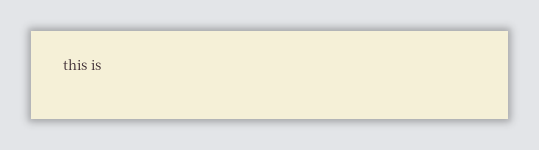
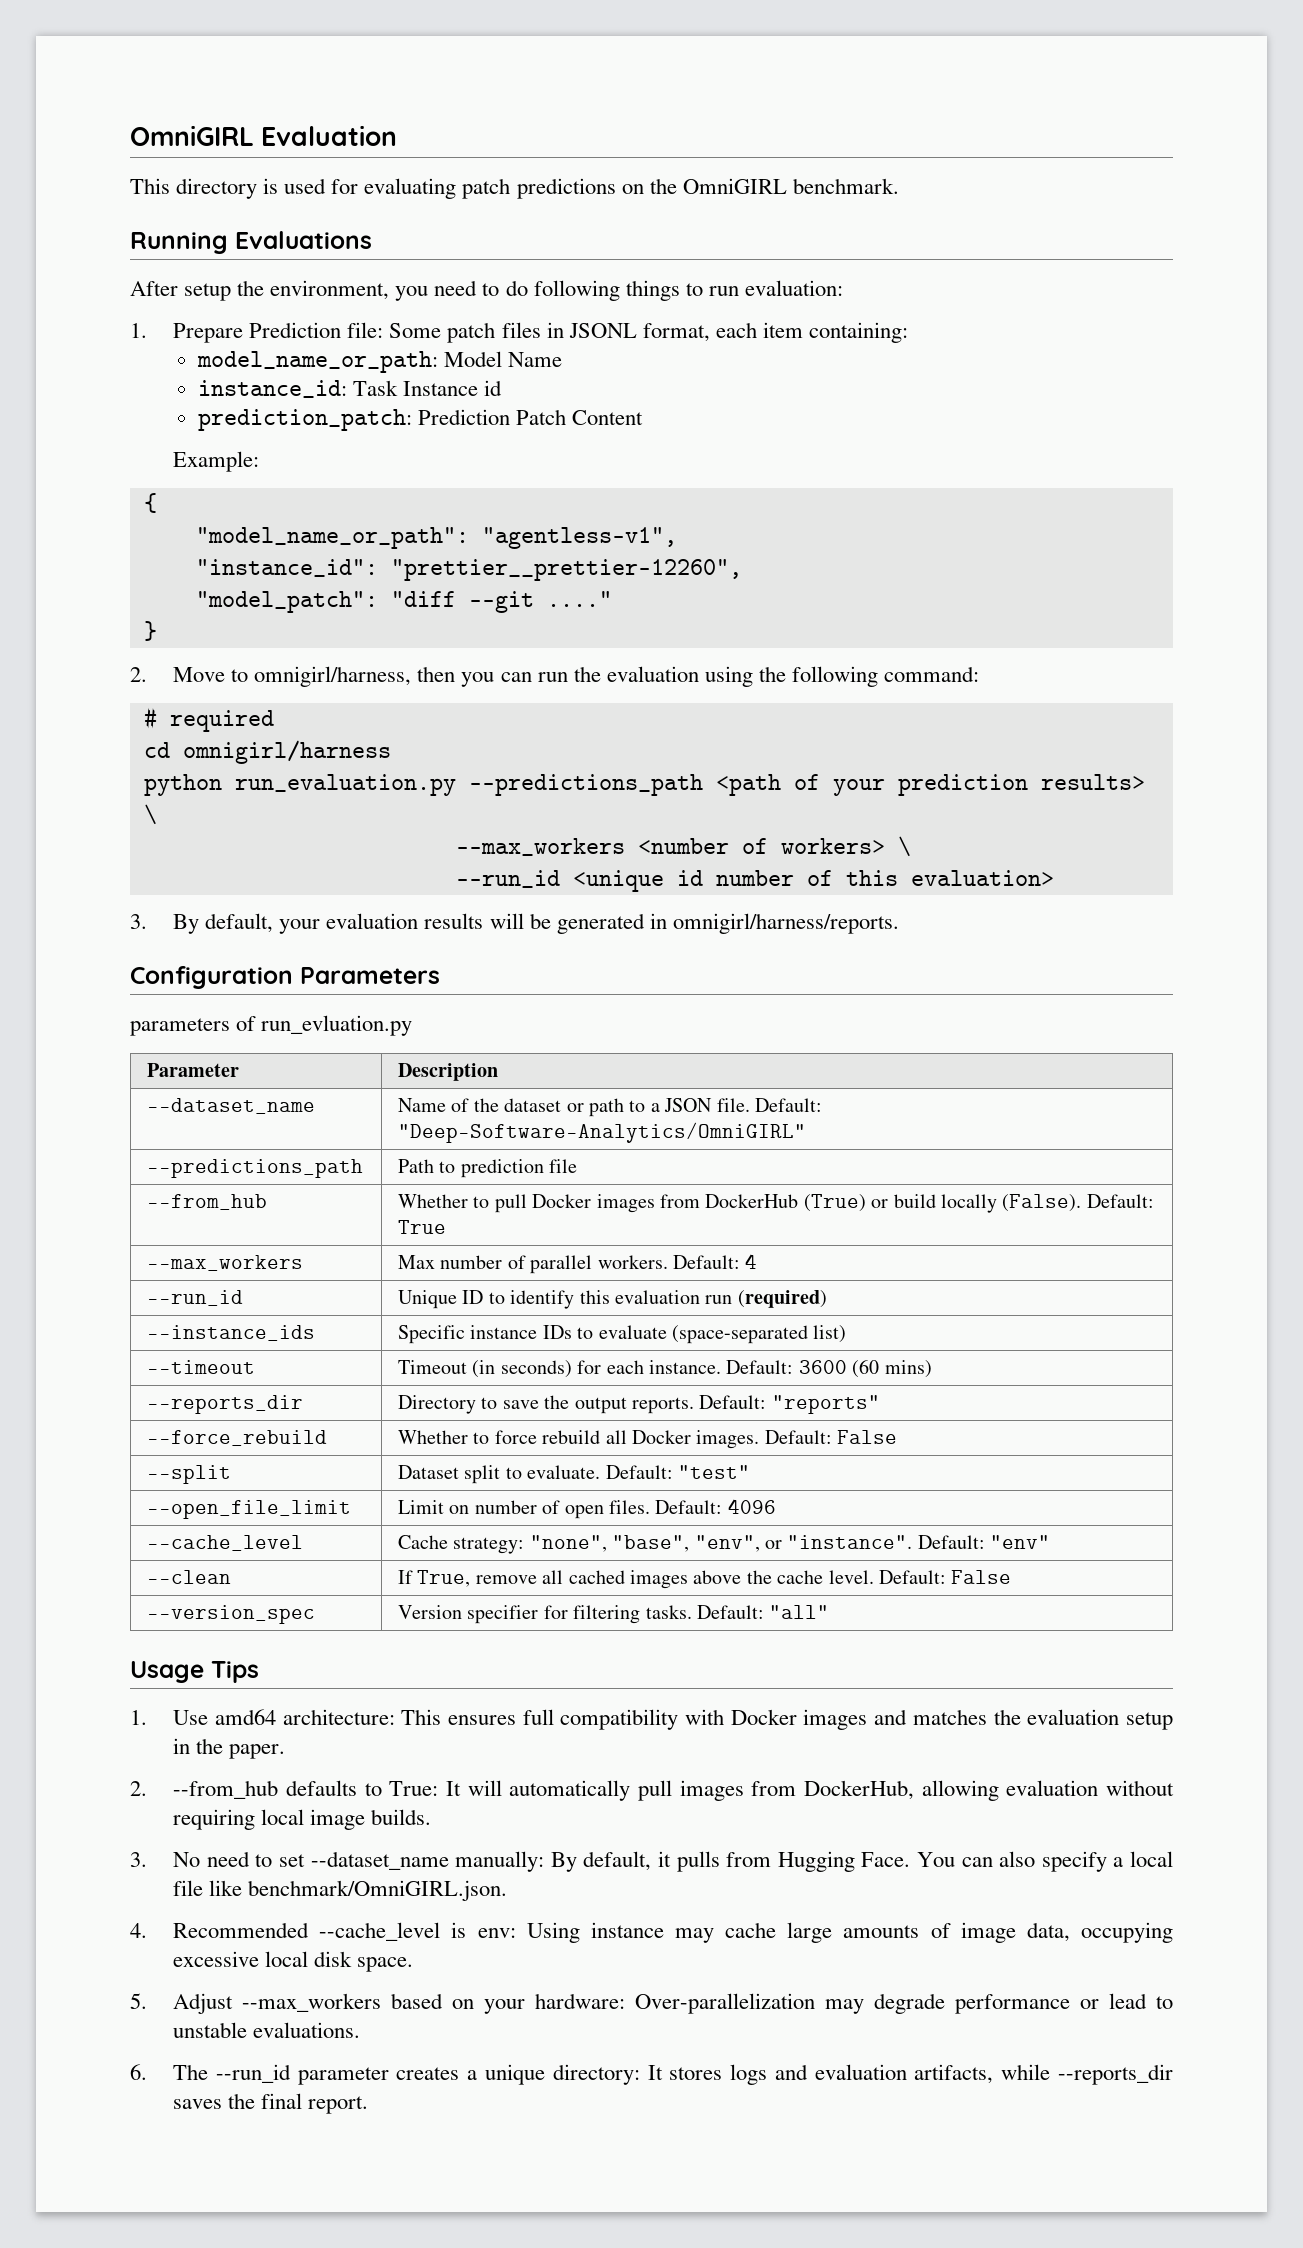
[63,59,101,70] this is -> [130,125,398,146] [130,178,899,199] [130,231,372,254] [130,280,843,301] [130,322,908,343] [196,351,563,373] [197,380,503,398] [197,409,644,431] [173,451,260,472] [143,493,157,513] [195,527,677,549] [195,559,742,581] [195,591,612,613] [143,621,157,641] [130,666,980,687] [143,707,274,732] [143,740,391,764] [143,774,1145,796] [143,804,157,825] [455,836,911,857] [455,870,1054,892] [130,913,899,934] [130,966,440,989] [130,1015,413,1036] [147,1063,240,1077] [398,1063,499,1081] [147,1098,316,1114] [398,1098,823,1117] [398,1122,807,1143] [147,1159,364,1178] [398,1159,578,1178] [147,1194,268,1210] [398,1194,1154,1213] [398,1220,447,1234] [147,1255,304,1271] [398,1254,758,1274] [147,1290,244,1306] [398,1290,827,1309] [147,1325,316,1341] [398,1325,847,1344] [147,1360,256,1374] [398,1359,932,1378] [147,1395,304,1414] [398,1395,880,1414] [147,1430,328,1446] [398,1430,898,1449] [147,1465,232,1484] [398,1465,751,1484] [147,1500,352,1519] [398,1499,776,1519] [147,1535,304,1551] [398,1535,1051,1554] [147,1570,232,1584] [398,1570,1012,1589] [147,1605,316,1624] [398,1605,830,1624] [130,1661,259,1683] [130,1709,1173,1730] [173,1738,286,1759] [130,1780,1175,1801] [173,1809,432,1830] [130,1851,1173,1872] [173,1880,508,1901] [130,1922,1173,1943] [173,1951,414,1972] [130,1993,1173,2014] [173,2022,361,2038] [130,2064,1173,2085] [173,2093,369,2114] OmniGIRL Evaluation // This directory is used for evaluating patch predictions on the OmniGIRL benchmark. // Running Evaluations // After setup the environment, you need to do following things to run evaluation: // 1. Prepare Prediction file: Some patch files in JSONL format, each item containing: // model_name_or_path: Model Name // instance_id: Task Instance id // prediction_patch: Prediction Patch Content // Example: // { // "model_name_or_path": "agentless-v1", // "instance_id": "prettier__prettier-12260", // "model_patch": "diff --git ...." // } // 2. Move to omnigirl/harness, then you can run the evaluation using the following command: // # required // cd omnigirl/harness // python run_evaluation.py --predictions_path <path of your prediction results> \ // --max_workers <number of workers> \ // --run_id <unique id number of this evaluation> // 3. By default, your evaluation results will be generated in omnigirl/harness/reports. // Configuration Parameters // parameters of run_evluation.py // Parameter | Description // --dataset_name | Name of the dataset or path to a JSON file. Default: "Deep-Software-Analytics/OmniGIRL" // --predictions_path | Path to prediction file // --from_hub | Whether to pull Docker images from DockerHub (True) or build locally (False). Default: True // --max_workers | Max number of parallel workers. Default: 4 // --run_id | Unique ID to identify this evaluation run (required) // --instance_ids | Specific instance IDs to evaluate (space-separated list) // --timeout | Timeout (in seconds) for each instance. Default: 3600 (60 mins) // --reports_dir | Directory to save the output reports. Default: "reports" // --force_rebuild | Whether to force rebuild all Docker images. Default: False // --split | Dataset split to evaluate. Default: "test" // --open_file_limit | Limit on number of open files. Default: 4096 // --cache_level | Cache strategy: "none", "base", "env", or "instance". Default: "env" // --clean | If True, remove all cached images above the cache level. Default: False // --version_spec | Version specifier for filtering tasks. Default: "all" // Usage Tips // 1. Use amd64 architecture: This ensures full compatibility with Docker images and matches the evaluation setup in the paper. // 2. --from_hub defaults to True: It will automatically pull images from DockerHub, allowing evaluation without requiring local image builds. // 3. No need to set --dataset_name manually: By default, it pulls from Hugging Face. You can also specify a local file like benchmark/OmniGIRL.json. // 4. Recommended --cache_level is env: Using instance may cache large amounts of image data, occupying excessive local disk space. // 5. Adjust --max_workers based on your hardware: Over-parallelization may degrade performance or lead to unstable evaluations. // 6. The --run_id parameter creates a unique directory: It stores logs and evaluation artifacts, while --reports_dir saves the final report.

